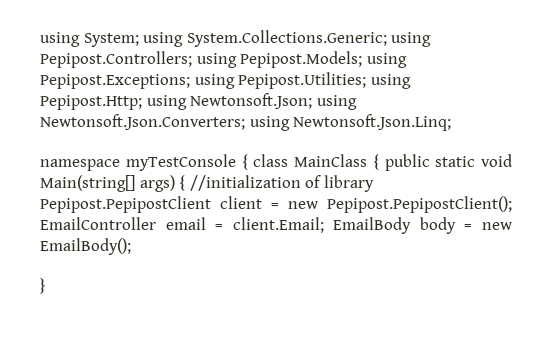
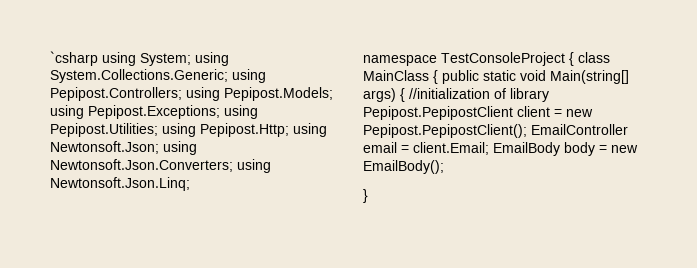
(40, 39) none -> [50,51,98,66] `csharp
[125,154,236,171] myTestConsole -> [441,52,565,66] TestConsoleProject

